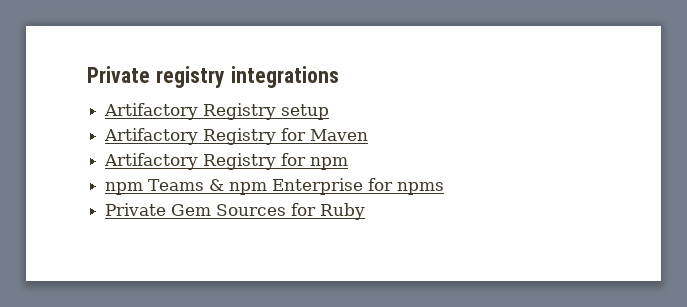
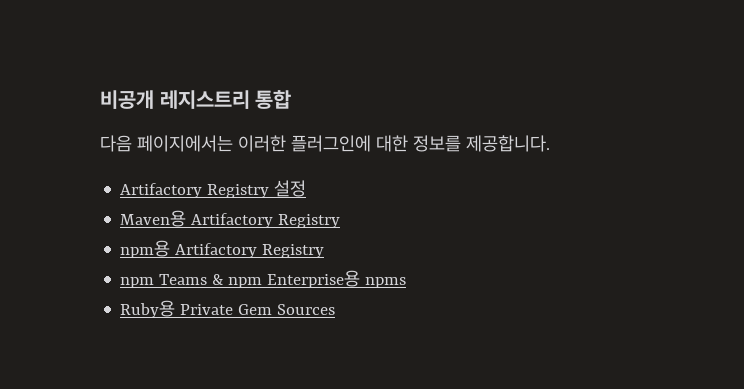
[87,66,339,88] [104,103,330,120] [104,128,369,145] [104,153,349,170] Private registry integrations // Artifactory Registry setup // Artifactory Registry for Maven // Artifactory Registry for npm -> [100,90,292,109] [100,135,550,152] [120,180,307,198] [120,210,341,228] [120,240,325,258] 비공개 레지스트리 통합 // 다음 페이지에서는 이러한 플러그인에 대한 정보를 제공합니다. // Artifactory Registry 설정 // Maven용 Artifactory Registry // npm용 Artifactory Registry
[272,178,394,195] Enterprise for -> [267,270,361,288] Enterprise용
(445, 188) none -> [120,300,176,318] Ruby용
[291,203,366,220] for Ruby -> (336, 309) none

